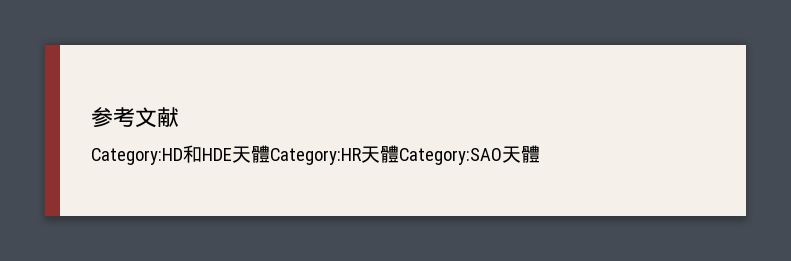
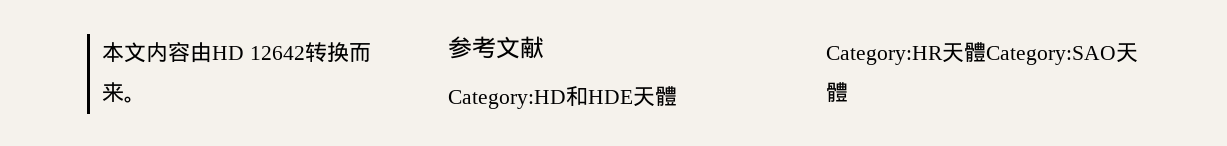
(91, 117) none -> [102,42,371,63] [102,82,147,103] 本文内容由HD 12642转换而来。 //

